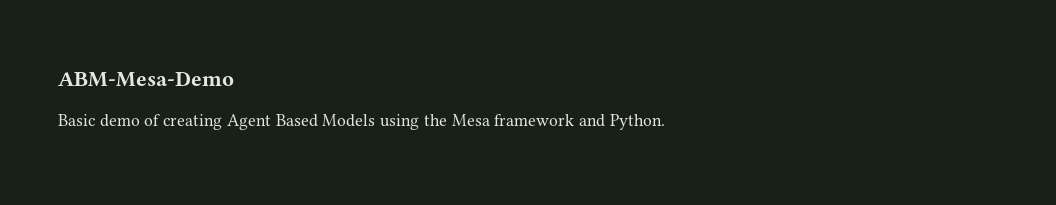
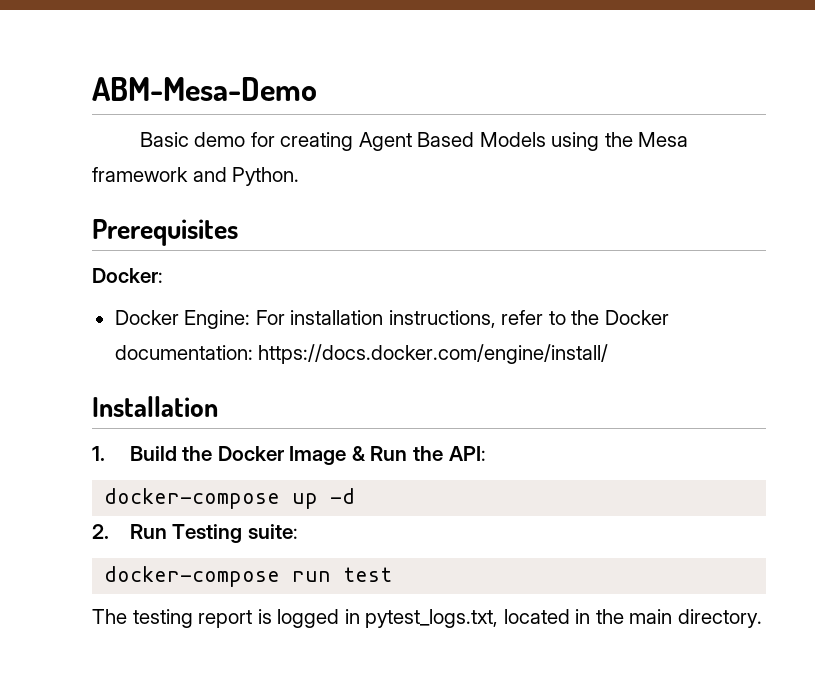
[144,114,161,126] of -> [250,132,275,147] for
(665, 122) none -> [92,219,238,246] [92,268,163,283] [114,310,669,329] [114,344,609,364] [92,396,218,417] [92,446,486,465] [104,488,356,509] [92,524,298,543] [104,566,393,587] [92,609,762,628] // Prerequisites // Docker: // Docker Engine: For installation instructions, refer to the Docker documentation: https://docs.docker.com/engine/install/ // Installation // 1. Build the Docker Image & Run the API: // docker-compose up -d // 2. Run Testing suite: // docker-compose run test // The testing report is logged in pytest_logs.txt, located in the main directory.

